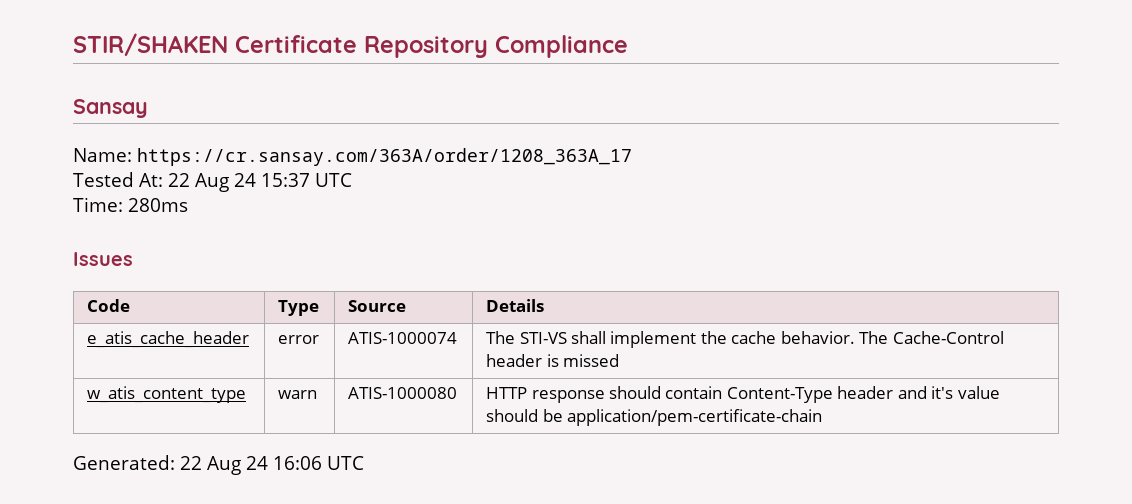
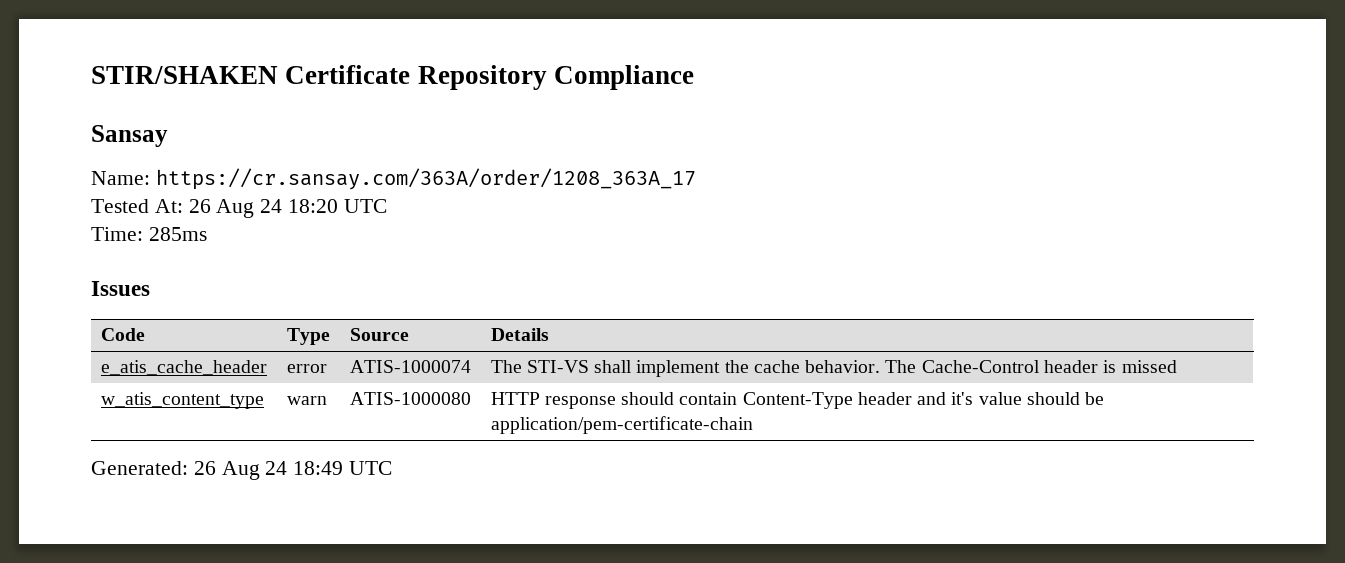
[167,173,310,192] 22 Aug 24 15:37 -> [188,199,339,218] 26 Aug 24 18:20
[128,198,188,212] 280ms -> [148,227,207,241] 285ms
[180,456,322,475] 22 Aug 24 16:06 -> [193,461,344,480] 26 Aug 24 18:49

